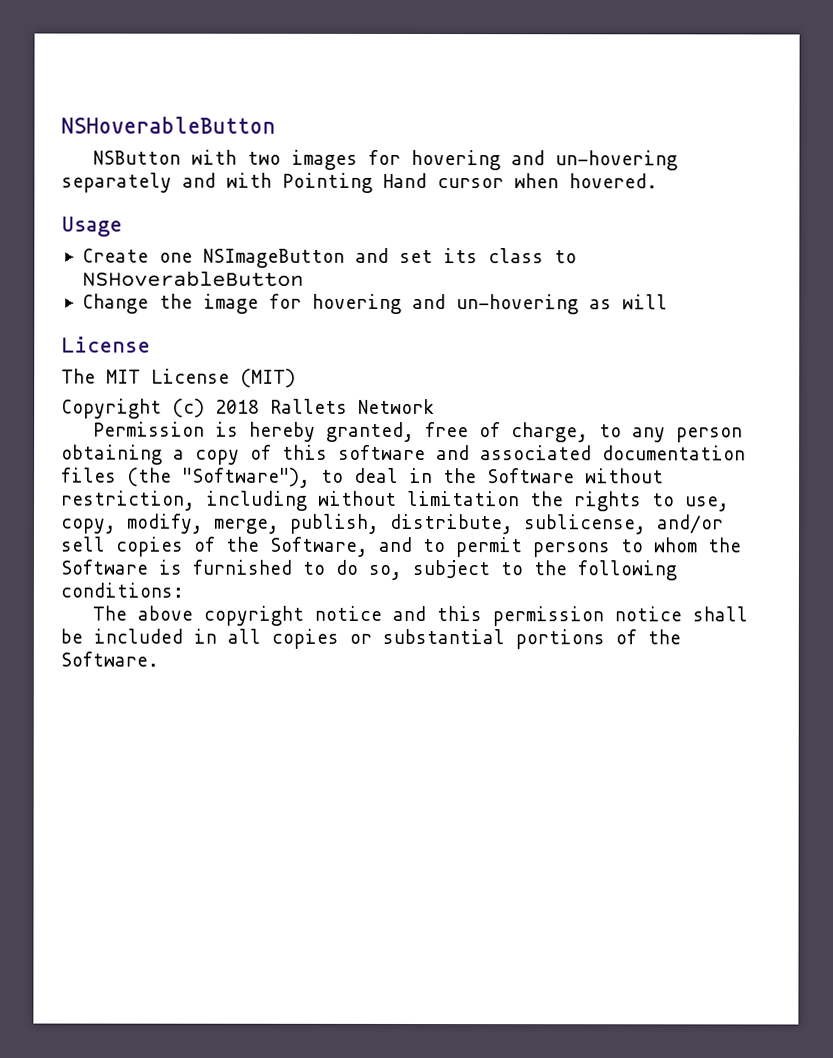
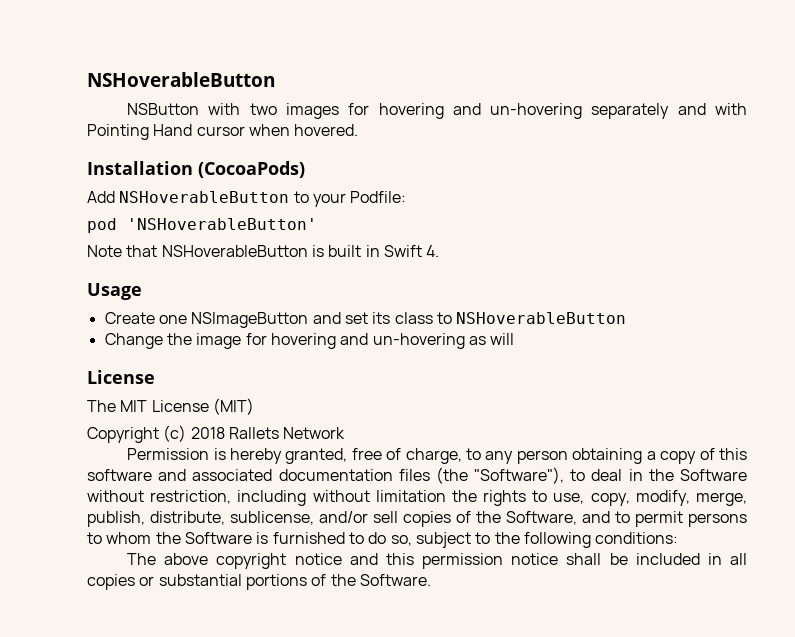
(658, 181) none -> [87,161,305,178] [87,191,407,207] [87,218,317,233] [87,245,440,257] // Installation (CocoaPods) // Add NSHoverableButton to your Podfile: // pod 'NSHoverableButton' // Note that NSHoverableButton is built in Swift 4.

